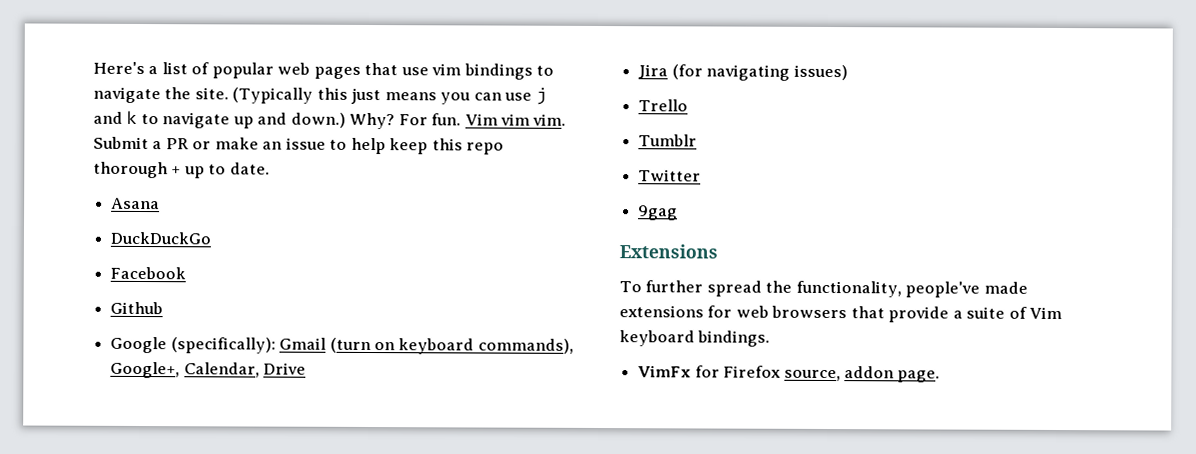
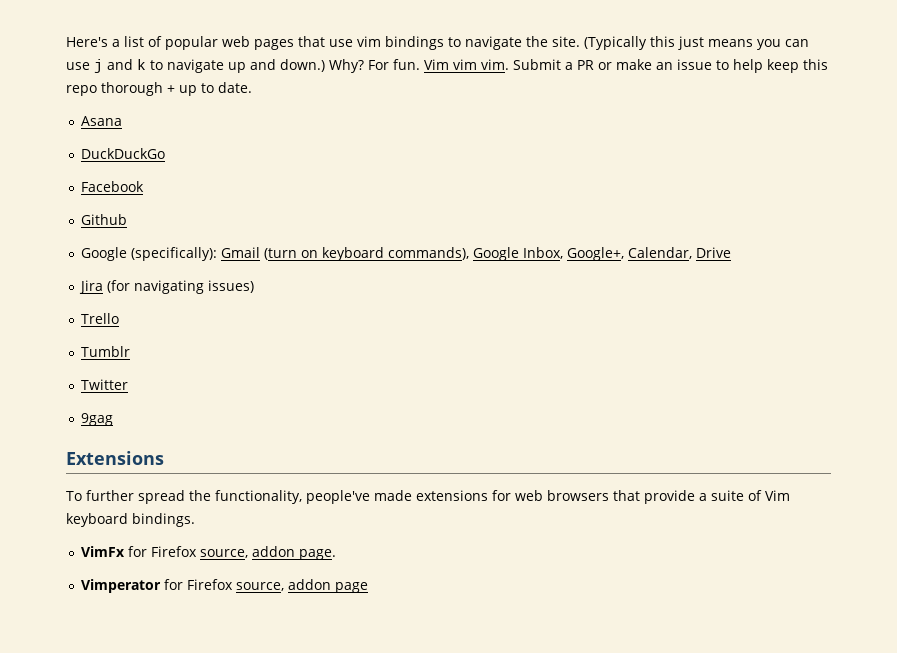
(574, 346) none -> [472,247,563,261] Google Inbox,
(941, 376) none -> [80,579,368,593] // Vimperator for Firefox source, addon page

